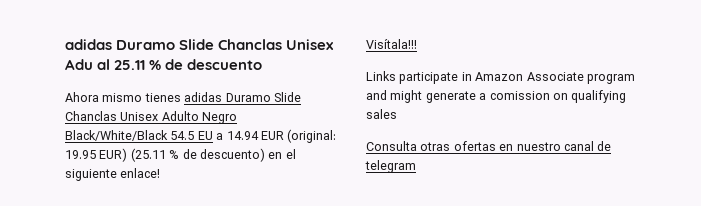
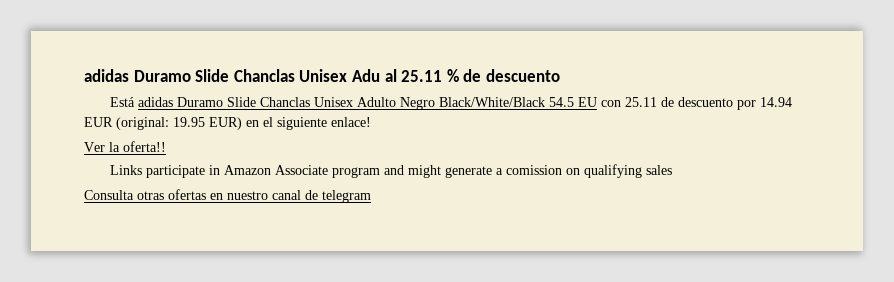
[65,92,181,102] Ahora mismo tienes -> [110,97,136,107] Está
[216,133,224,140] a -> [601,97,757,110] con 25.11 de descuento por
[130,148,265,162] (25.11 % de descuento) -> (242, 123) none
[366,39,417,49] Visítala!!! -> [84,141,166,152] Ver la oferta!!

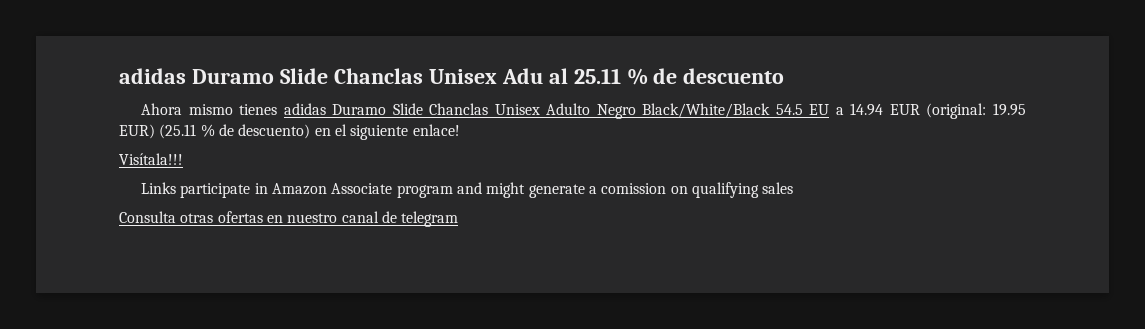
[110,97,136,107] Está -> [141,103,278,115] Ahora mismo tienes
[601,97,757,110] con 25.11 de descuento por -> [835,107,844,115] a
(242, 123) none -> [159,124,311,139] (25.11 % de descuento)
[84,141,166,152] Ver la oferta!! -> [119,153,183,165] Visítala!!!

